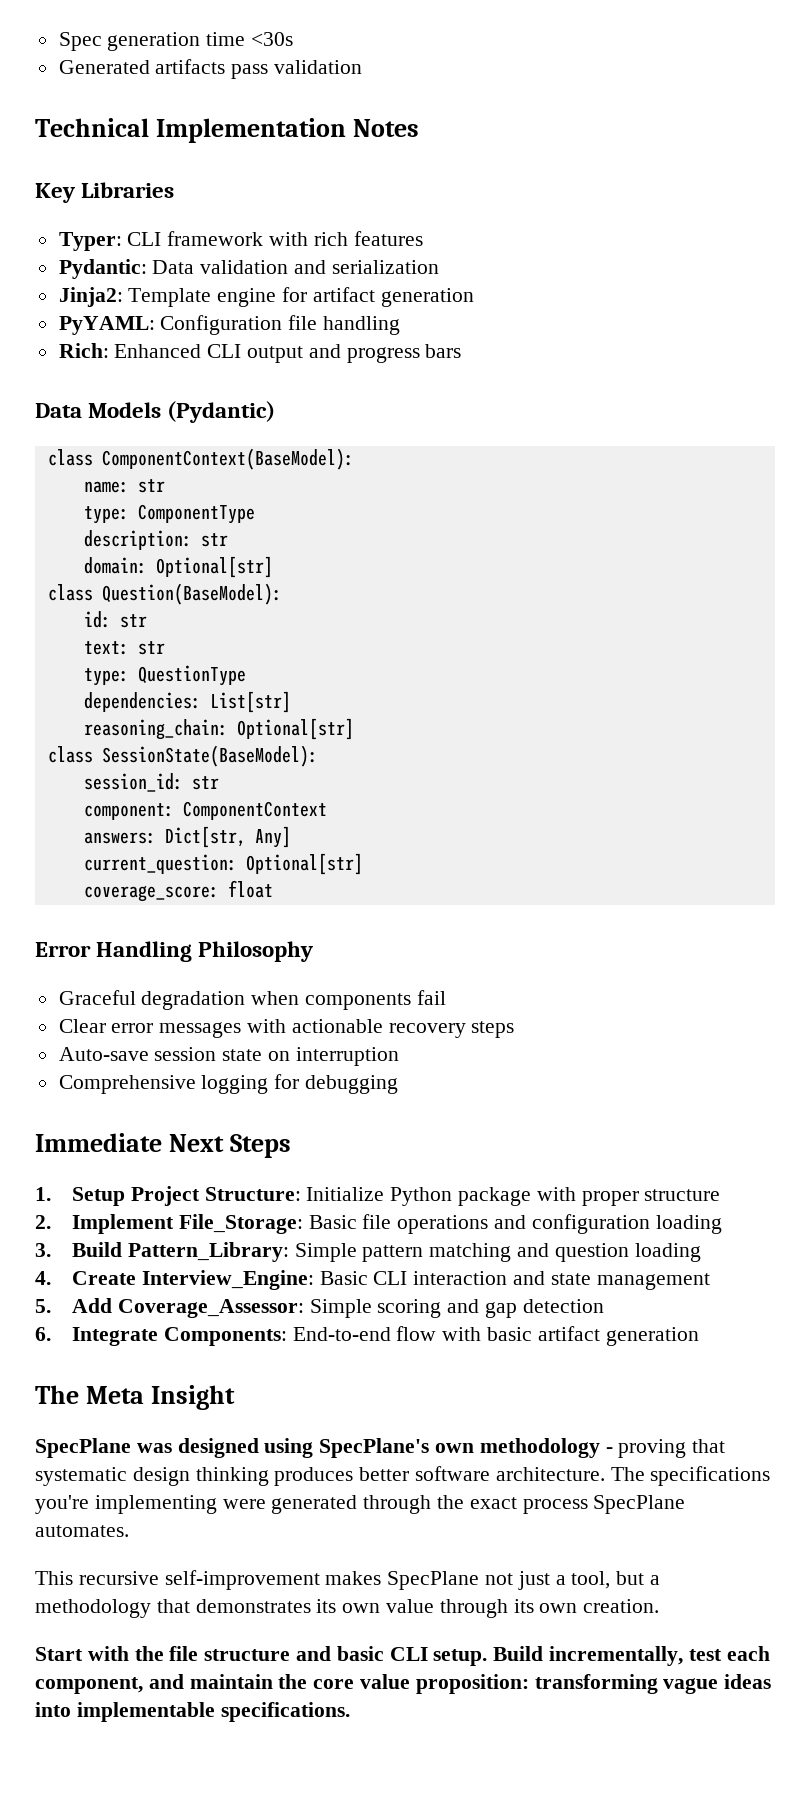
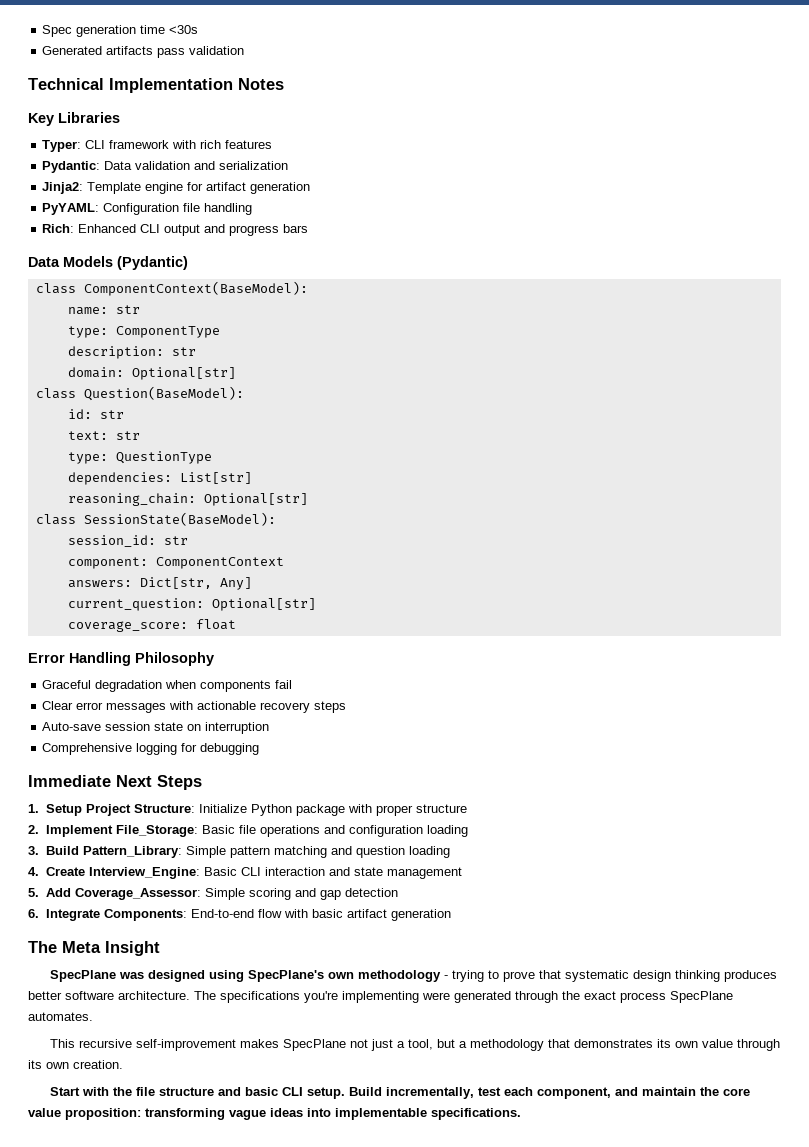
[618,1439,687,1458] proving -> [452,970,536,982] trying to prove

